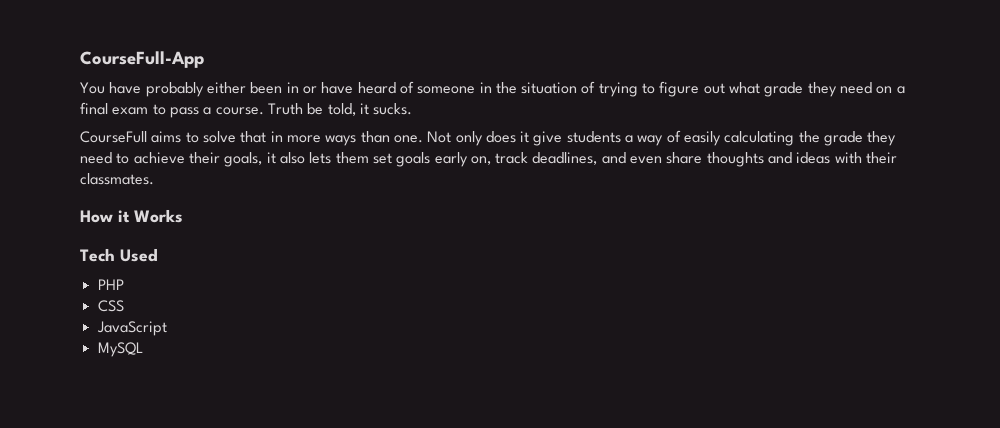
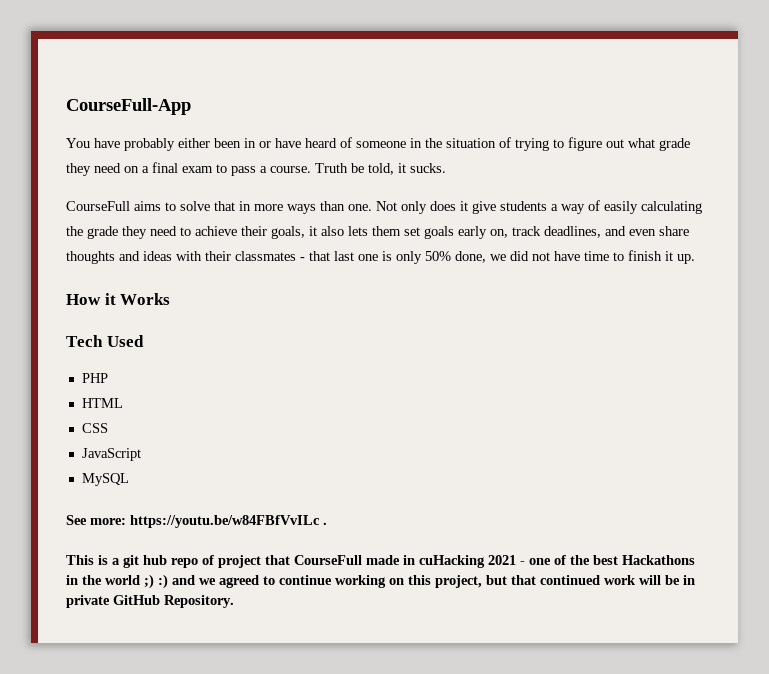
[80,173,154,185] classmates. -> [235,250,695,264] classmates - that last one is only 50% done, we did not have time to finish it up.
(124, 284) none -> [81,398,123,408] // HTML
(143, 349) none -> [66,515,327,528] [66,555,695,568] [66,574,695,589] [66,595,234,608] // See more: https://youtu.be/w84FBfVvILc . // This is a git hub repo of project that CourseFull made in cuHacking 2021 - one of the best Hackathons in the world ;) :) and we agreed to continue working on this project, but that continued work will be in private GitHub Repository.

